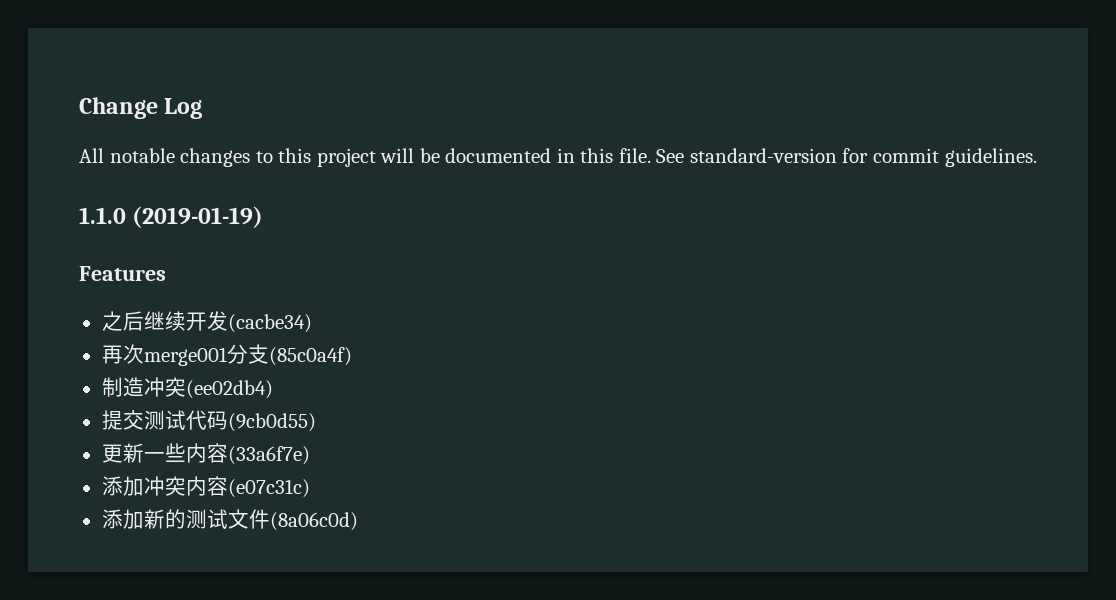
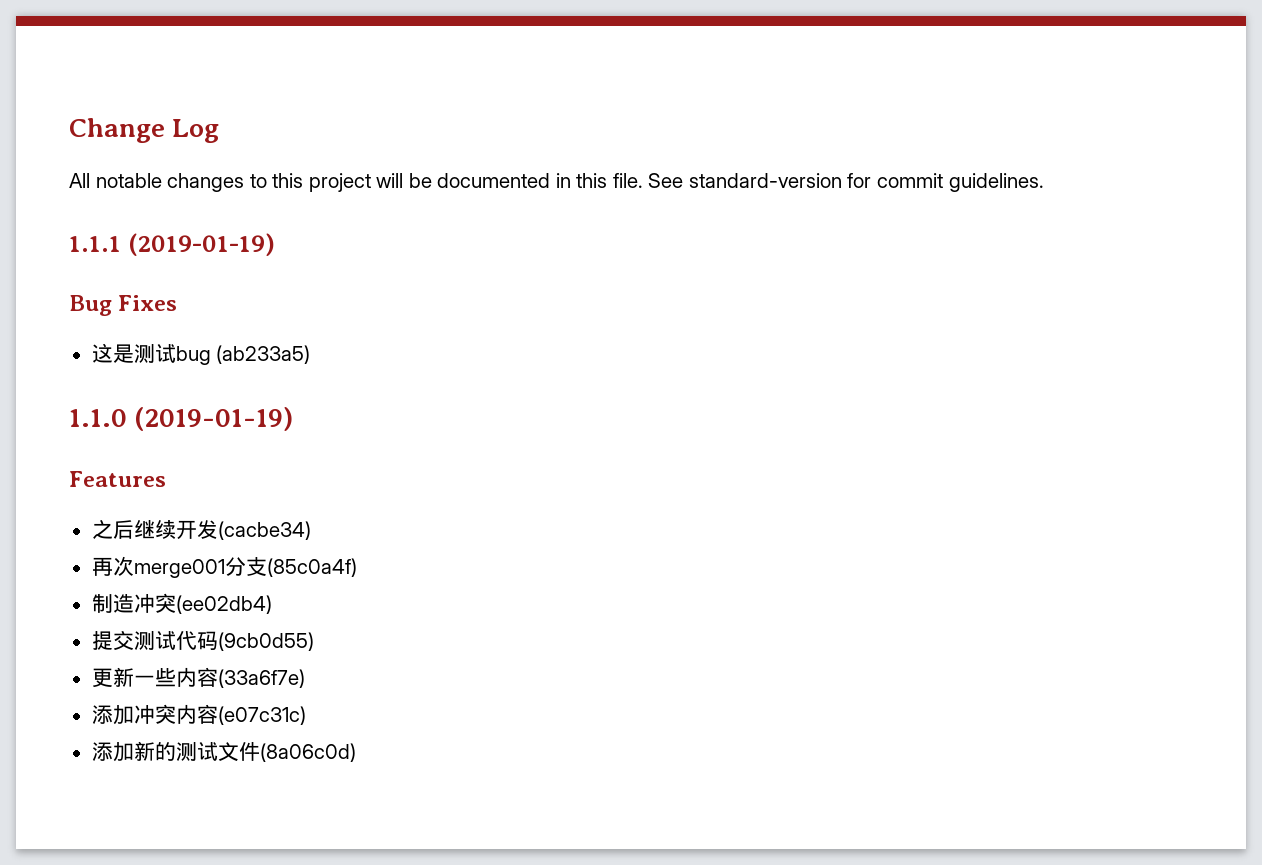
(1037, 157) none -> [69,233,275,256] [69,295,178,316] [91,343,311,365] // 1.1.1 (2019-01-19) // Bug Fixes // 这是测试bug (ab233a5)

